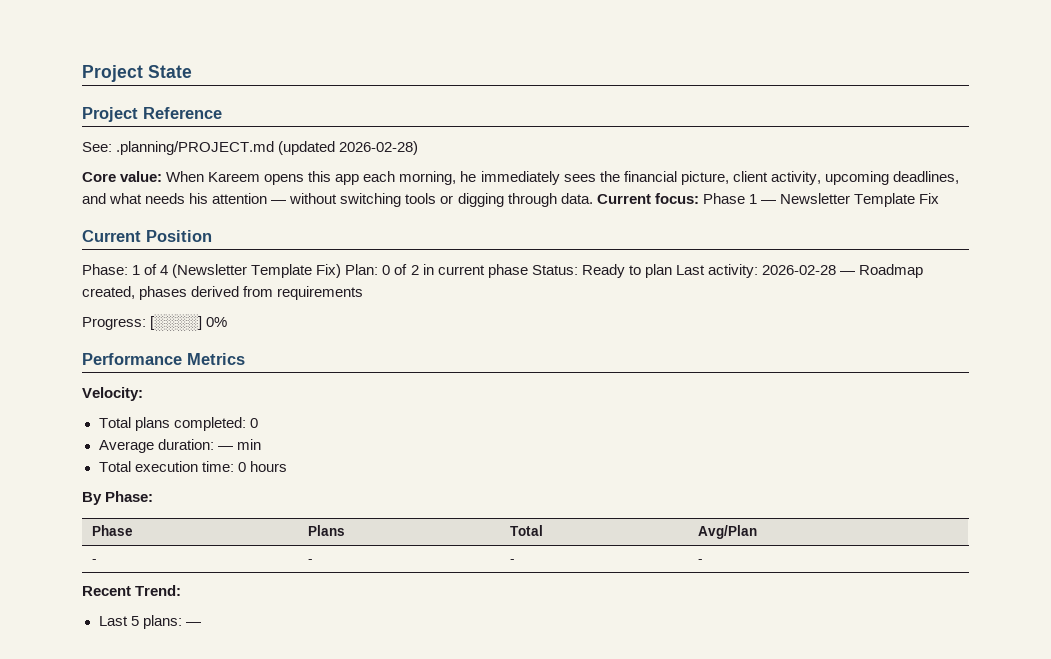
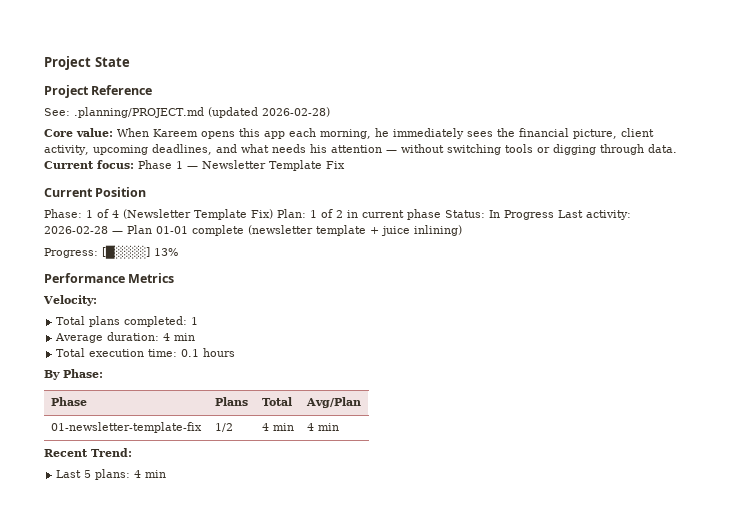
[382,265,391,275] 0 -> [310,210,317,218] 1
[581,264,672,278] Ready to plan -> [489,210,554,220] In Progress
[859,264,924,278] [82,286,364,300] Roadmap created, phases derived from requirements -> [127,225,462,236] Plan 01-01 complete (newsletter template + juice inlining)
[150,314,228,331] [░░░░] 0% -> [102,245,178,259] [█░░░░] 13%
[249,418,258,428] 0 -> [191,317,199,325] 1
[217,446,233,450] — -> [163,333,171,341] 4
[237,462,246,472] 0 -> [181,349,200,357] 0.1
[91,559,97,563] [307,559,313,563] [509,559,515,563] [697,559,703,563] - | - | - | - -> [50,422,202,433] [214,423,233,432] [261,423,294,431] [306,423,339,431] 01-newsletter-template-fix | 1/2 | 4 min | 4 min
[185,622,201,626] — -> [134,470,167,478] 4 min

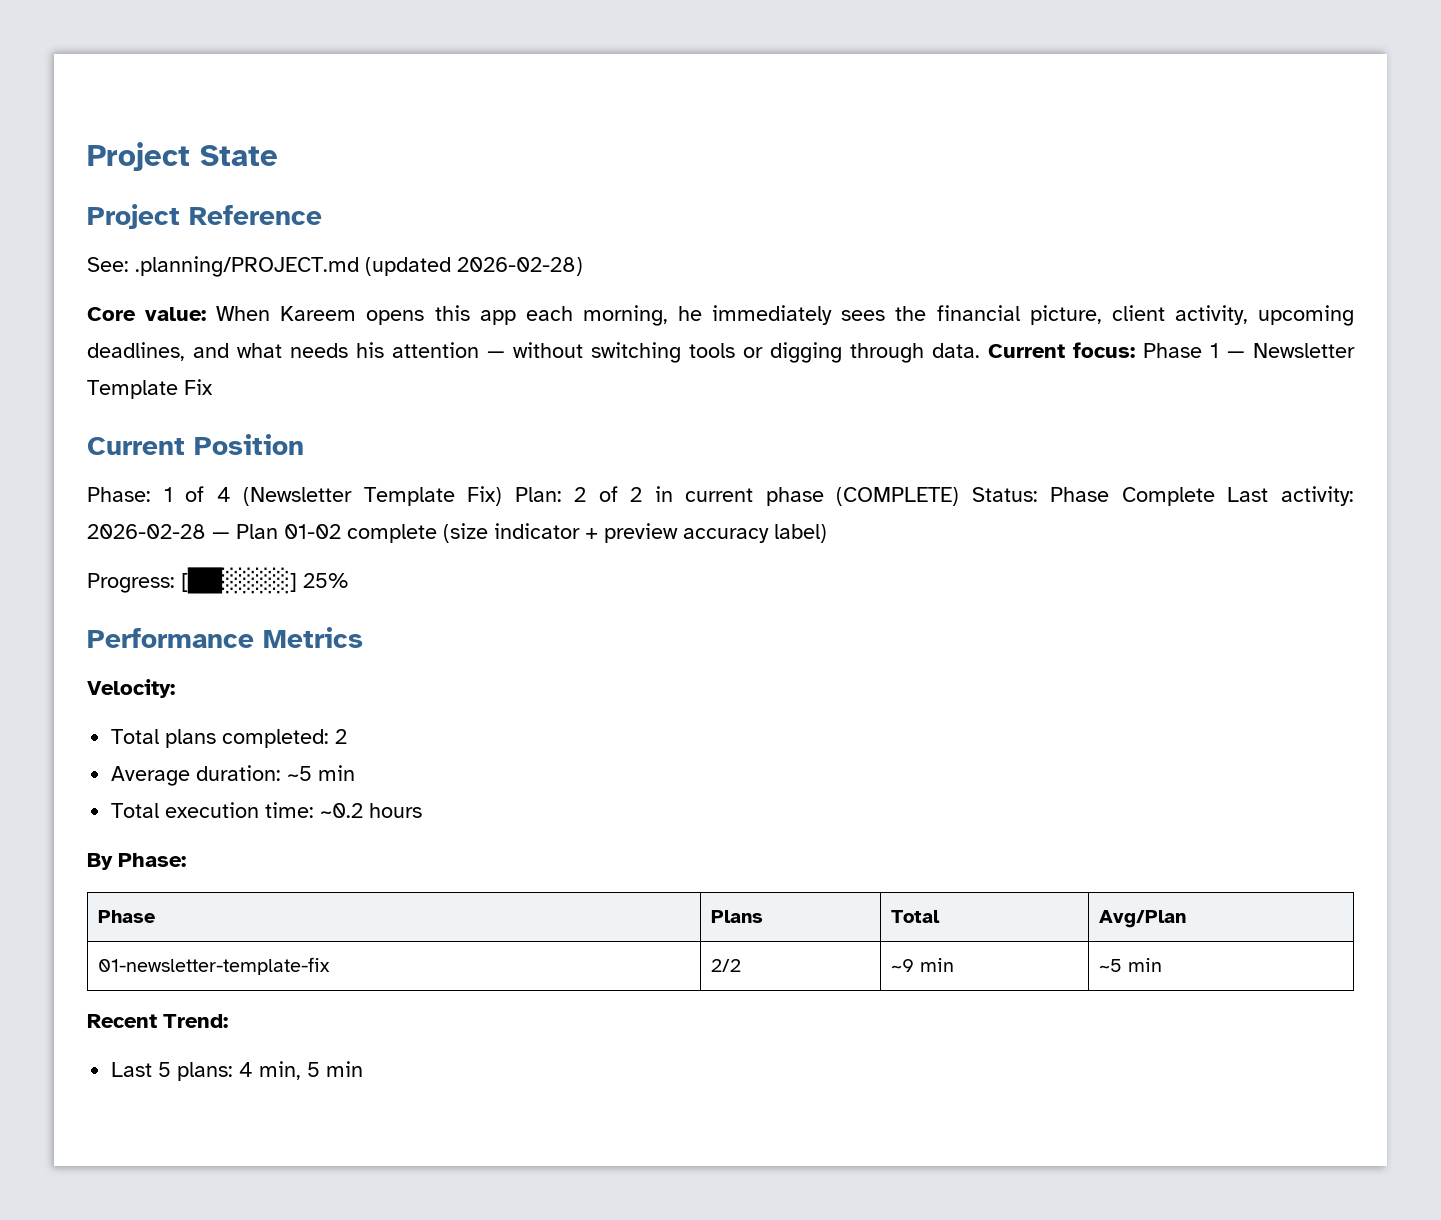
[310,210,317,218] 1 -> [574,487,587,502] 2
[445,210,554,220] Status: In Progress -> [836,487,1215,506] (COMPLETE) Status: Phase Complete
[156,225,462,236] 01-01 complete (newsletter template + juice inlining) -> [284,523,827,543] 01-02 complete (size indicator + preview accuracy label)
[102,245,178,259] [█░░░░] 13% -> [181,567,348,594] [██░░░░] 25%
[191,317,199,325] 1 -> [335,729,348,744] 2
[163,333,171,341] 4 -> [287,766,313,781] ~5
[181,349,200,357] 0.1 -> [320,803,364,818] ~0.2
[214,423,233,432] [261,423,269,431] 1/2 | 4 -> [710,959,741,972] [890,959,914,972] 2/2 | ~9
[306,423,314,431] 4 -> [1098,959,1122,972] ~5
(142, 474) none -> [259,1061,321,1080] min, 5

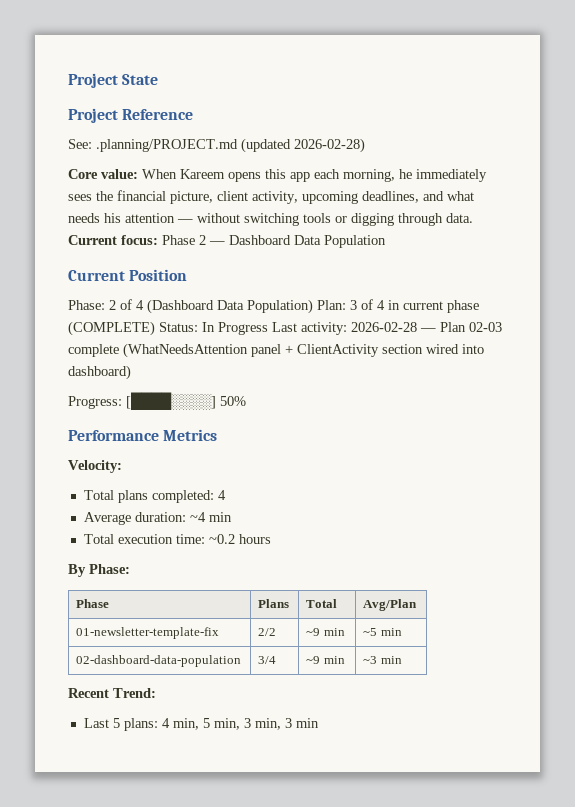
[1210,343,1355,358] [87,379,213,399] 1 — Newsletter Template Fix -> [199,235,386,248] 2 — Dashboard Data Population
[163,486,643,506] 1 of 4 (Newsletter Template Fix) Plan: 2 of 2 -> [109,299,385,314] 2 of 4 (Dashboard Data Population) Plan: 3 of 4
[1050,487,1215,506] Phase Complete -> [202,322,268,335] In Progress
[284,523,827,543] 01-02 complete (size indicator + preview accuracy label) -> [469,322,502,332] [68,343,484,358] [68,365,131,380] 02-03 complete (WhatNeedsAttention panel + ClientActivity section wired into dashboard)
[181,567,348,594] [██░░░░] 25% -> [126,392,246,410] [████░░░░] 50%
[335,729,348,744] 2 -> [217,490,226,500] 4
[287,766,313,781] ~5 -> [189,512,206,522] ~4
(1162, 965) none -> [76,655,242,667] [258,656,277,664] [306,656,345,664] [363,656,402,664] // 02-dashboard-data-population | 3/4 | ~9 min | ~3 min
(321, 1069) none -> [213,718,292,730] min, 3 min, 3

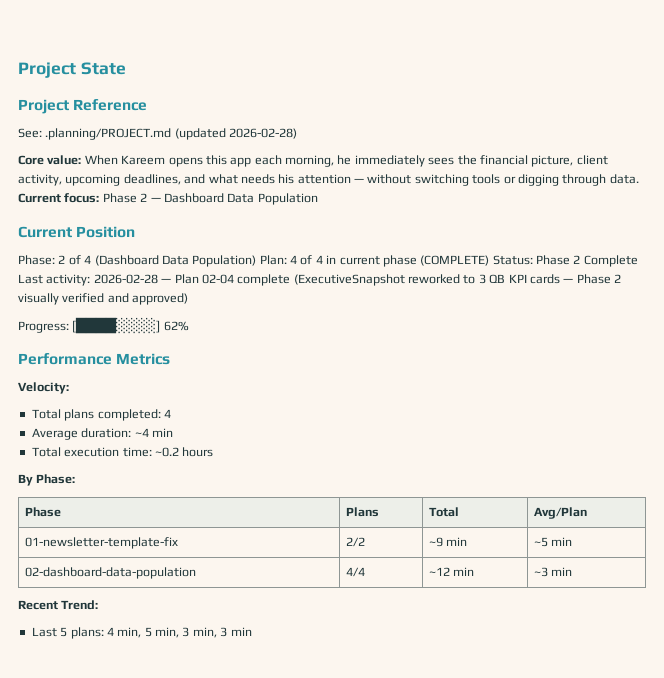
[350,300,357,310] 3 -> [290,255,297,264] 4
[202,322,268,335] In Progress -> [536,255,638,267] Phase 2 Complete
[469,322,502,332] [68,343,484,358] [68,365,131,380] 02-03 complete (WhatNeedsAttention panel + ClientActivity section wired into dashboard) -> [201,274,621,286] [18,293,189,305] 02-04 complete (ExecutiveSnapshot reworked to 3 QB KPI cards — Phase 2 visually verified and approved)
[220,396,246,406] 50% -> [163,321,189,331] 62%
[258,656,277,664] [306,656,321,664] 3/4 | ~9 -> [345,567,365,577] [428,567,450,576] 4/4 | ~12

